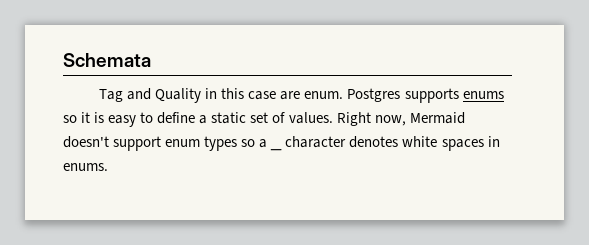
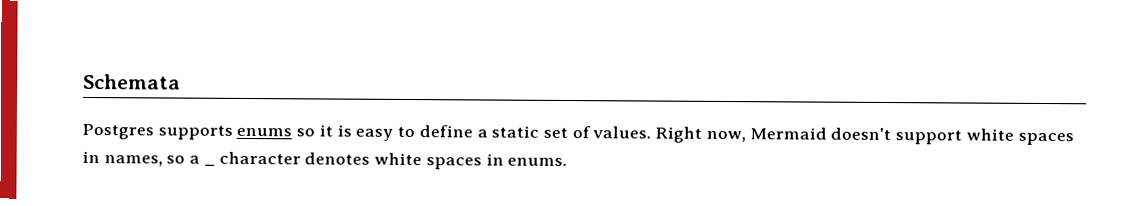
[99,88,344,103] Tag and Quality in this case are enum. -> (181, 81) none
[165,136,238,151] enum types -> [965,128,1074,146] [82,150,163,167] white spaces in names,

